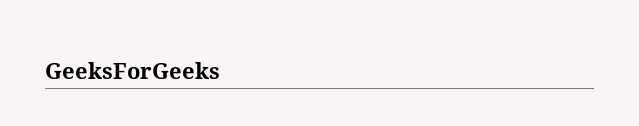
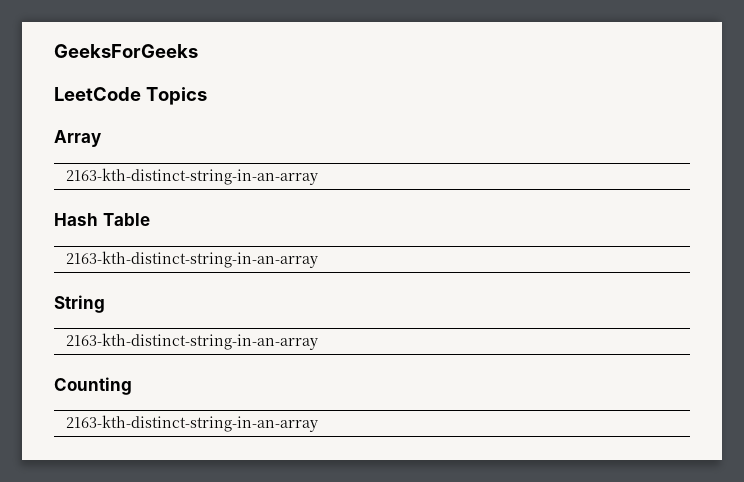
(220, 70) none -> [54,87,207,105] [54,130,101,147] [65,168,318,185] [54,213,150,226] [65,251,318,268] [54,295,105,313] [65,333,318,350] [54,377,132,395] [65,415,318,432] // LeetCode Topics // Array // 2163-kth-distinct-string-in-an-array // Hash Table // 2163-kth-distinct-string-in-an-array // String // 2163-kth-distinct-string-in-an-array // Counting // 2163-kth-distinct-string-in-an-array

